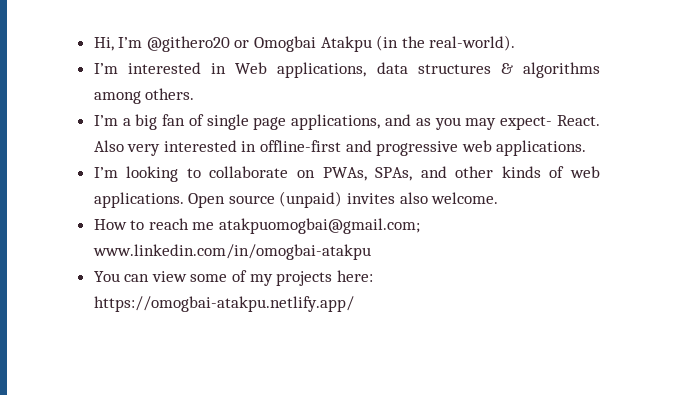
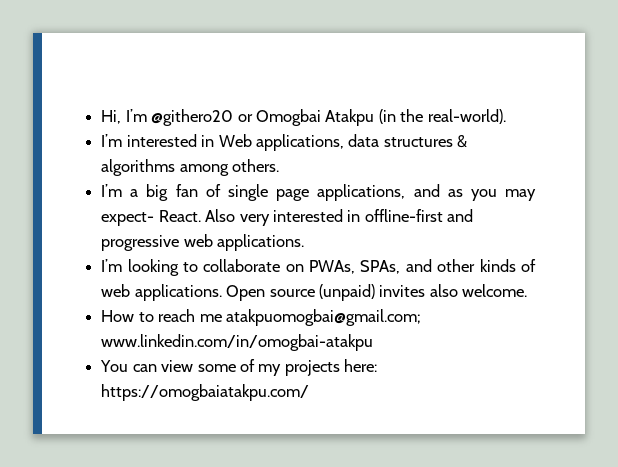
[93,296,354,312] https://omogbai-atakpu.netlify.app/ -> [101,384,310,401] https://omogbaiatakpu.com/

